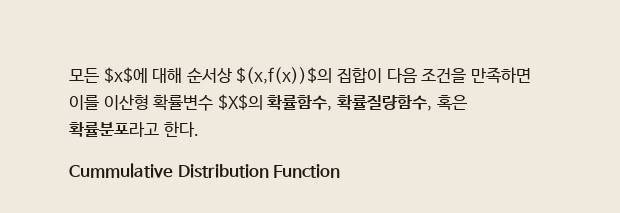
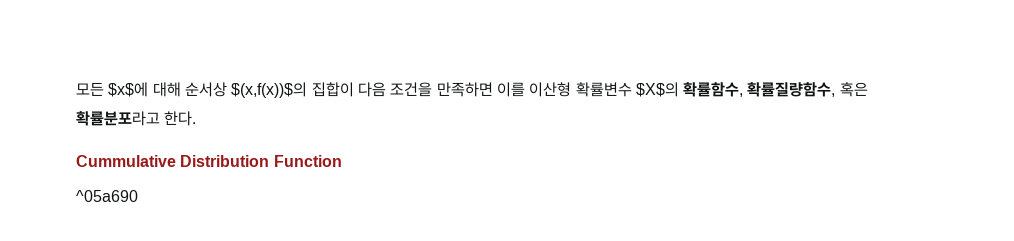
(341, 171) none -> [76,190,138,202] // ^05a690

